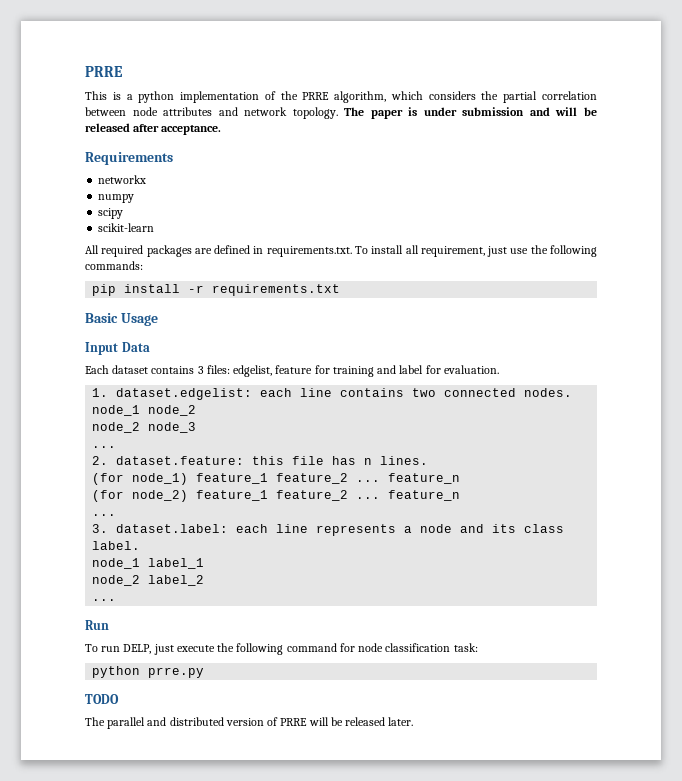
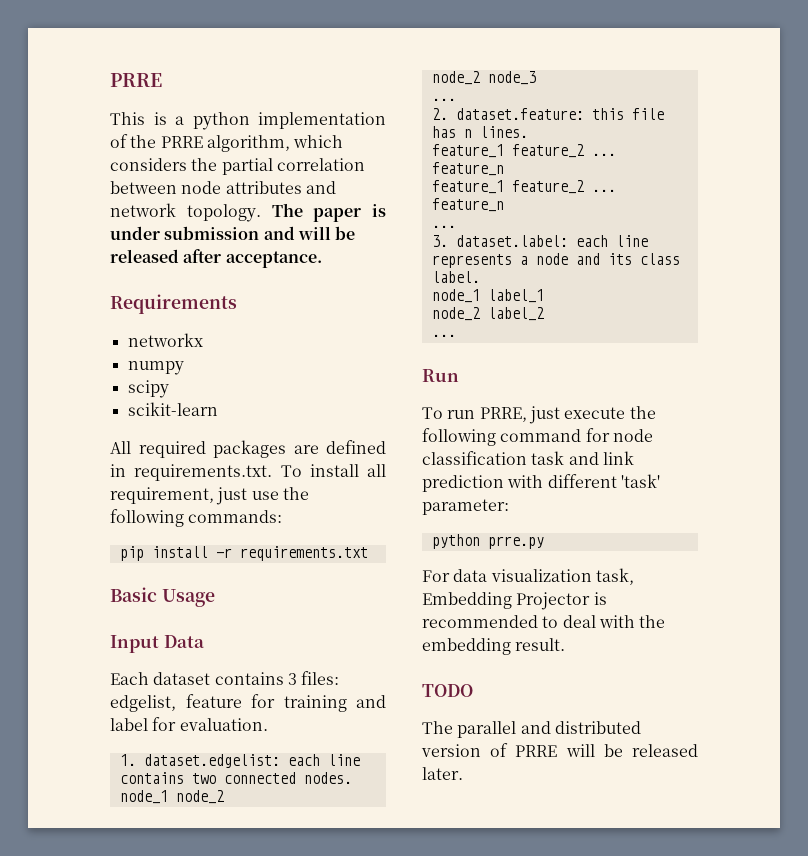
[92,473,461,485] [92,490,189,502] (for node_1) feature_1 feature_2 ... feature_n // (for node_2) -> [431,144,616,158] [431,162,504,176] feature_1 feature_2 ... feature_n //
[123,644,152,654] DELP, -> [479,407,527,422] PRRE,
[453,643,478,652] [92,666,205,678] task: // python prre.py -> [531,451,634,465] [422,474,660,492] [422,499,509,515] [431,534,544,549] [422,568,634,585] [422,592,607,610] [422,615,666,628] [422,638,566,655] task and link prediction with different 'task' parameter: // python prre.py // For data visualization task, Embedding Projector is recommended to deal with the embedding result.

